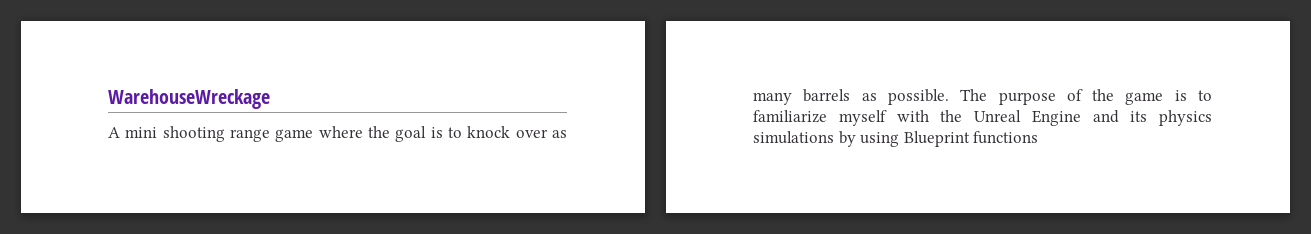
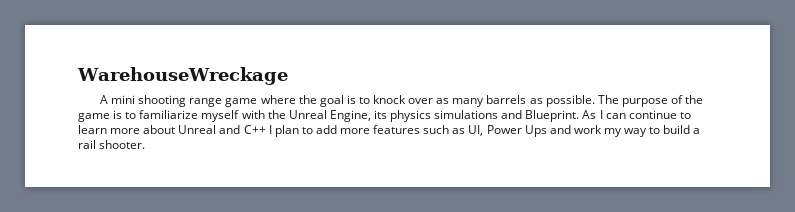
[1031,110,1119,126] Engine and -> [329,110,371,122] Engine,
[838,131,1039,147] by using Blueprint functions -> [501,110,691,122] [78,125,701,137] [78,140,146,149] and Blueprint. As I can continue to learn more about Unreal and C++ I plan to add more features such as UI, Power Ups and work my way to build a rail shooter.

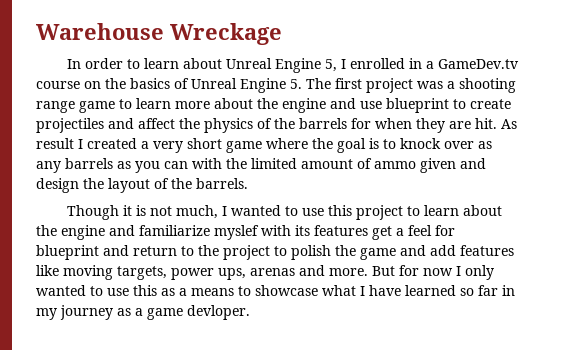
[77,67,288,85] [99,95,223,107] WarehouseWreckage // A mini shooting range -> [36,23,282,45] [66,58,519,73] [36,78,516,93] [36,98,511,113] [36,118,517,133] [36,138,222,153] Warehouse Wreckage // In order to learn about Unreal Engine 5, I enrolled in a GameDev.tv course on the basics of Unreal Engine 5. The first project was a shooting range game to learn more about the engine and use blueprint to create projectiles and affect the physics of the barrels for when they are hit. As result I created a very short
[452,98,485,107] many -> [36,161,61,173] any
[545,95,704,107] [78,110,691,122] [78,125,701,137] [78,140,146,149] possible. The purpose of the game is to familiarize myself with the Unreal Engine, its physics simulations and Blueprint. As I can continue to learn more about Unreal and C++ I plan to add more features such as UI, Power Ups and work my way to build a rail shooter. -> [135,158,486,173] [36,178,248,193] [66,205,502,220] [36,225,455,240] [36,245,514,260] [36,265,494,280] [36,285,515,296] [36,305,250,320] you can with the limited amount of ammo given and design the layout of the barrels. // Though it is not much, I wanted to use this project to learn about the engine and familiarize myslef with its features get a feel for blueprint and return to the project to polish the game and add features like moving targets, power ups, arenas and more. But for now I only wanted to use this as a means to showcase what I have learned so far in my journey as a game devloper.

